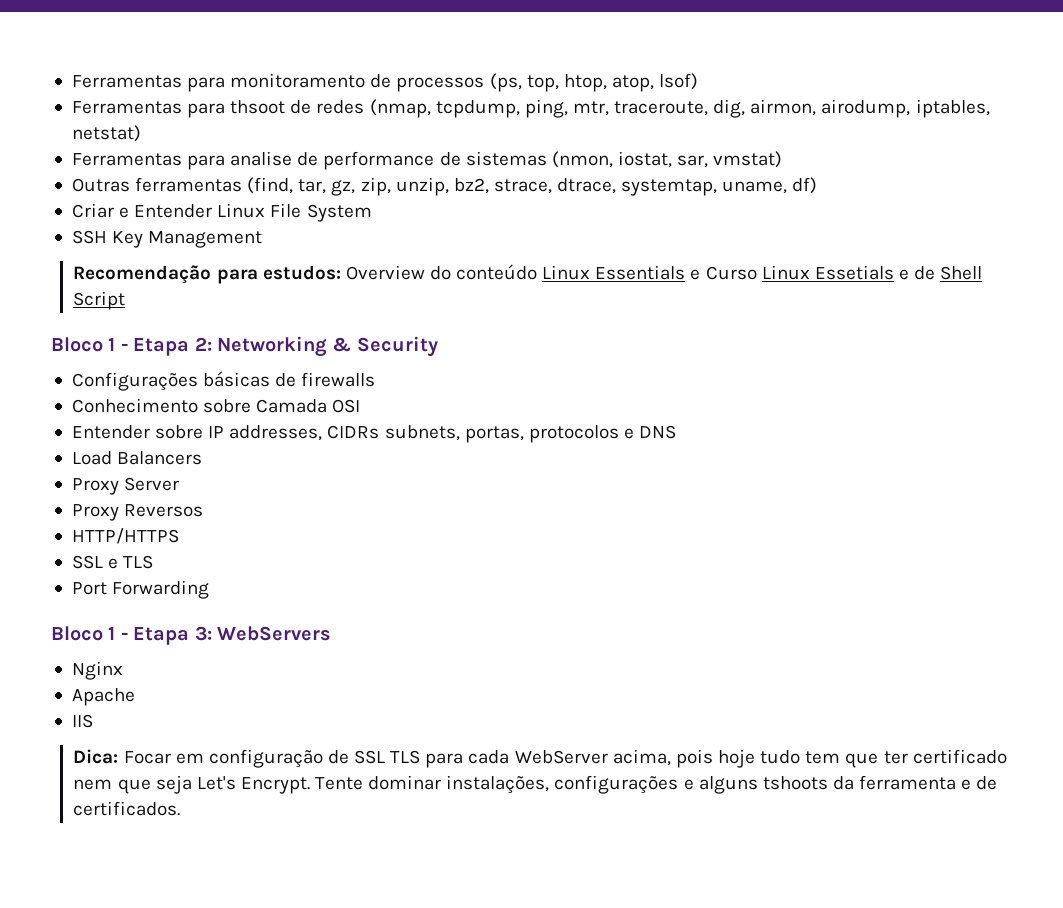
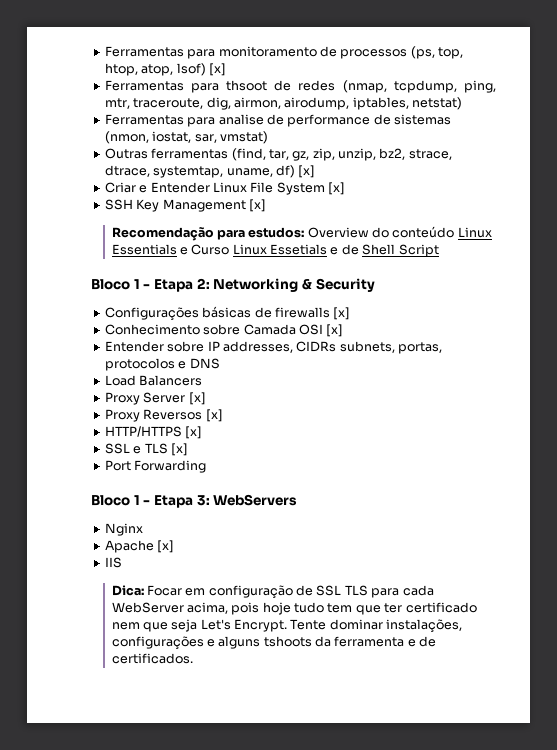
(699, 81) none -> [208,63,226,76] [x]
(818, 185) none -> [298,165,316,178] [x]
(372, 213) none -> [328,182,345,195] [x]
(263, 239) none -> [248,199,266,212] [x]
(376, 379) none -> [333,307,351,320] [x]
(361, 406) none -> [326,324,344,337] [x]
(180, 484) none -> [188,392,206,405] [x]
(204, 510) none -> [205,409,223,422] [x]
(179, 536) none -> [185,426,203,439] [x]
(154, 562) none -> [170,443,188,456] [x]
(135, 697) none -> [157,540,175,553] [x]

